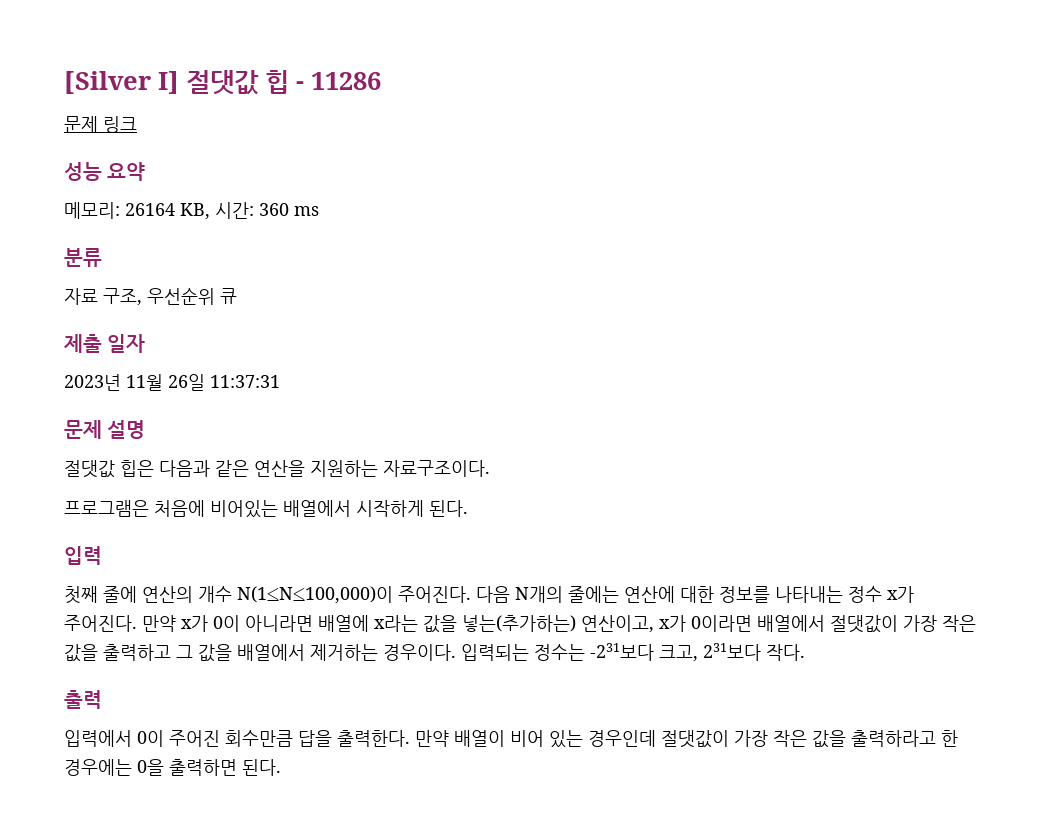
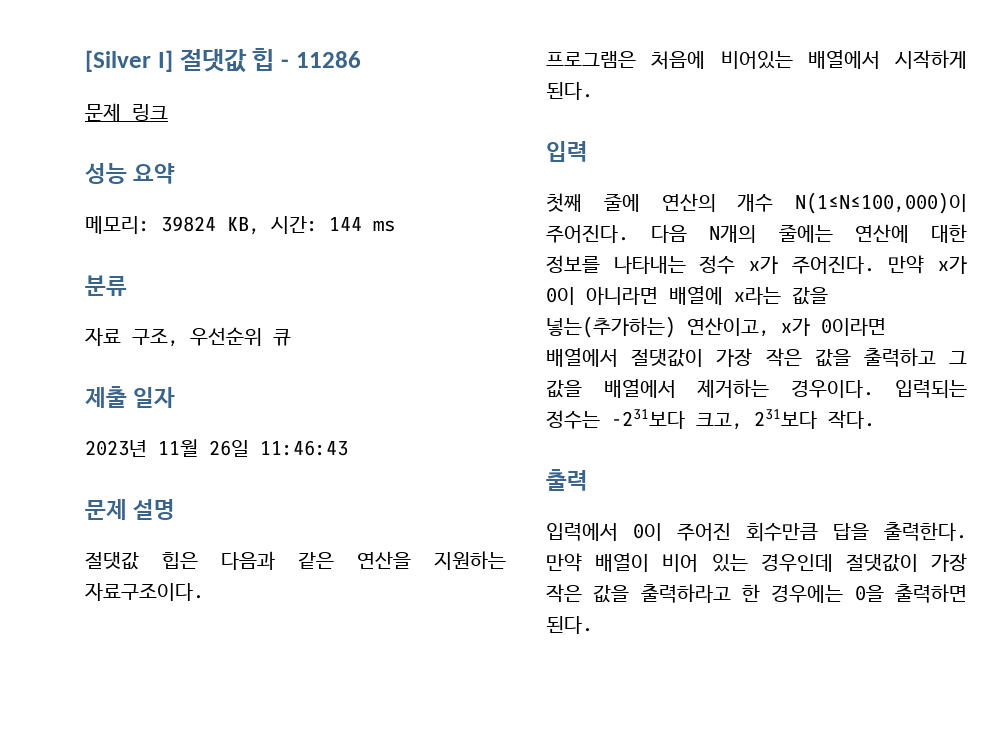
[125,203,175,216] 26164 -> [161,216,216,232] 39824
[259,203,289,216] 360 -> [329,217,362,231] 144
[210,375,280,388] 11:37:31 -> [260,440,348,456] 11:46:43

